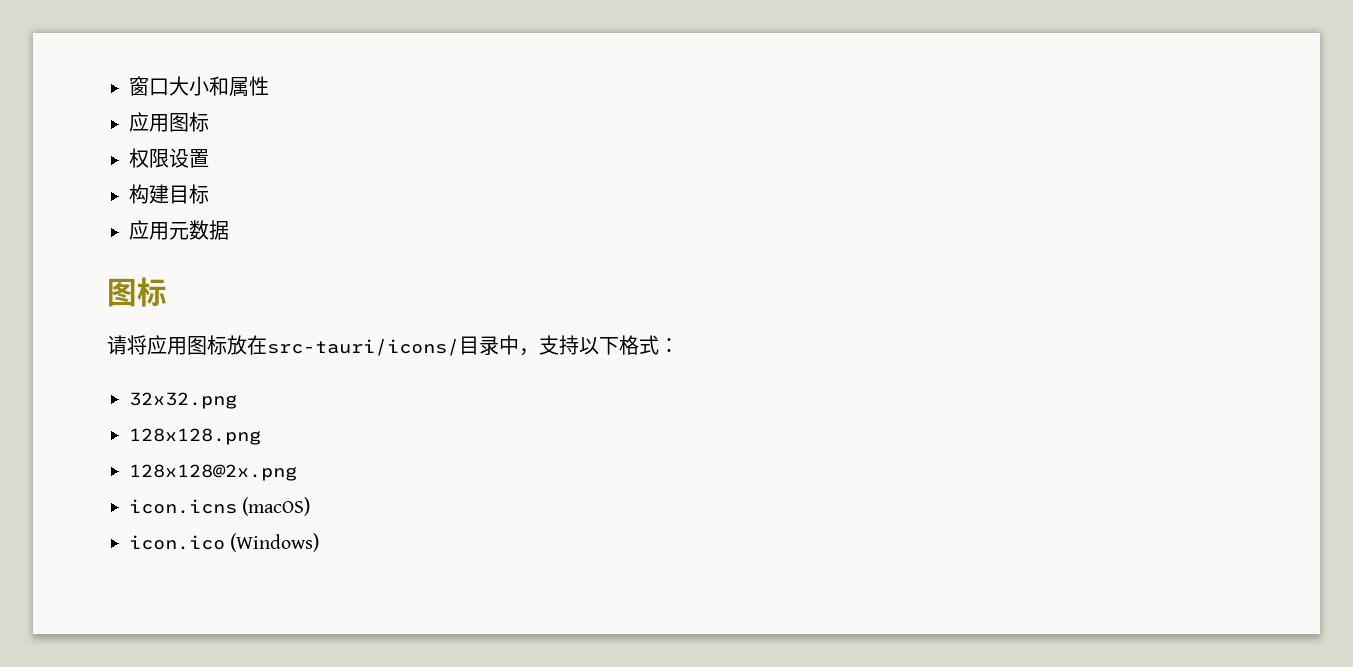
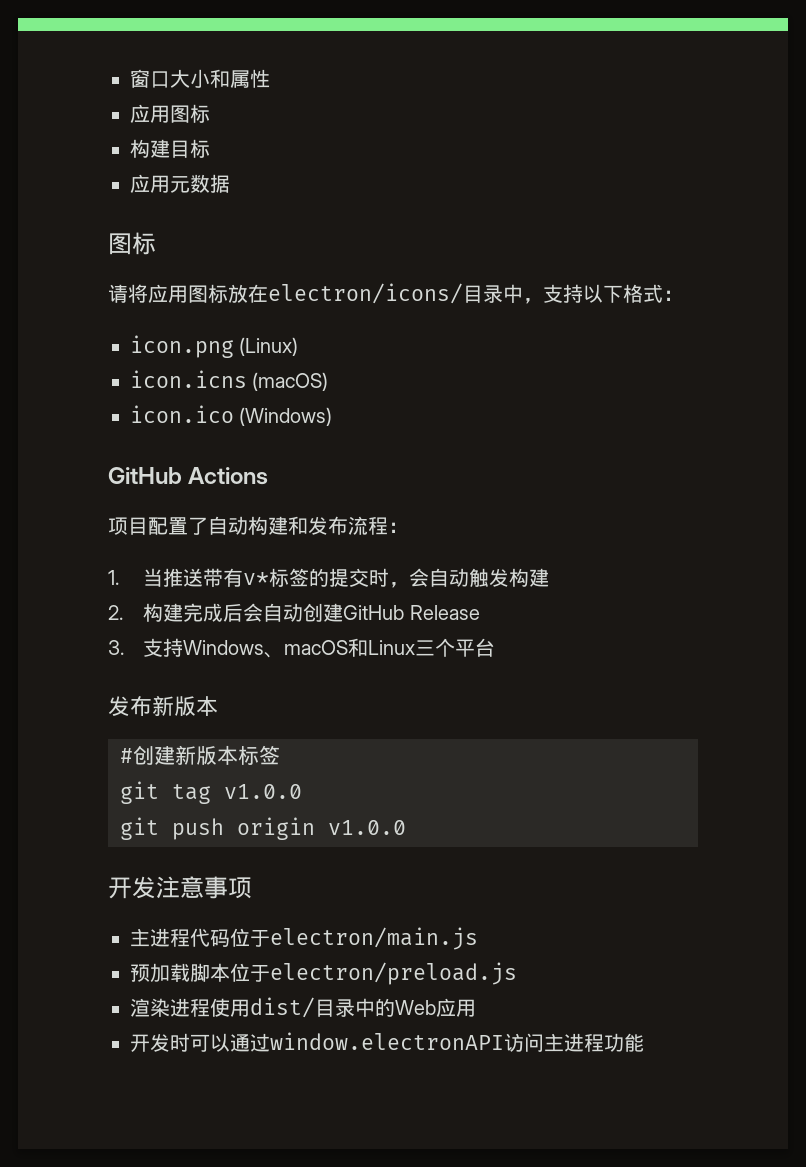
[129,148,209,168] // 权限设置 -> (210, 113) none
[267,339,459,356] src-tauri/icons/ -> [268,283,463,304] electron/icons/
[129,392,237,409] [129,428,261,445] [129,464,297,481] 32x32.png // 128x128.png // 128x128@2x.png -> [130,335,299,358] icon.png (Linux)
(320, 542) none -> [108,467,269,485] [108,516,408,535] [108,568,550,588] [108,603,480,622] [108,638,496,658] [108,696,218,716] [120,745,280,765] [120,781,302,804] [120,817,406,840] [108,876,252,899] [130,927,478,950] [130,962,517,985] [130,997,476,1018] [130,1032,644,1052] // GitHub Actions // 项目配置了自动构建和发布流程： // 1.当推送带有v*标签的提交时，会自动触发构建 // 2.构建完成后会自动创建GitHub Release // 3.支持Windows、macOS和Linux三个平台 // 发布新版本 // #创建新版本标签 // git tag v1.0.0 // git push origin v1.0.0 // 开发注意事项 // 主进程代码位于electron/main.js // 预加载脚本位于electron/preload.js // 渲染进程使用dist/目录中的Web应用 // 开发时可以通过window.electronAPI访问主进程功能

